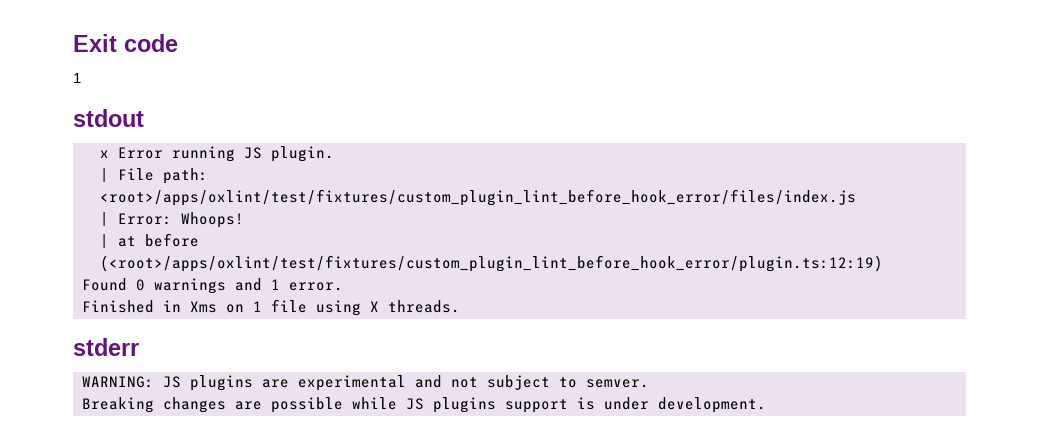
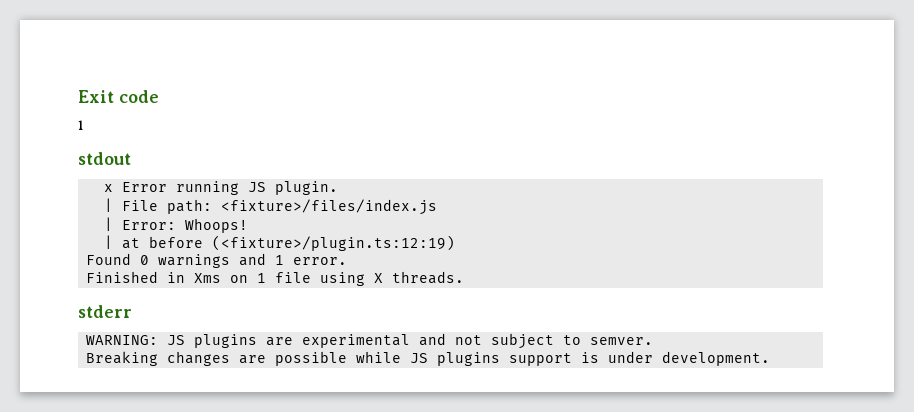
[100,189,856,206] <root>/apps/oxlint/test/fixtures/custom_plugin_lint_before_hook_error/files/index.js -> [221,199,438,215] <fixture>/files/index.js
[100,255,883,272] (<root>/apps/oxlint/test/fixtures/custom_plugin_lint_before_hook_error/plugin.ts:12:19) -> [212,235,456,251] (<fixture>/plugin.ts:12:19)

